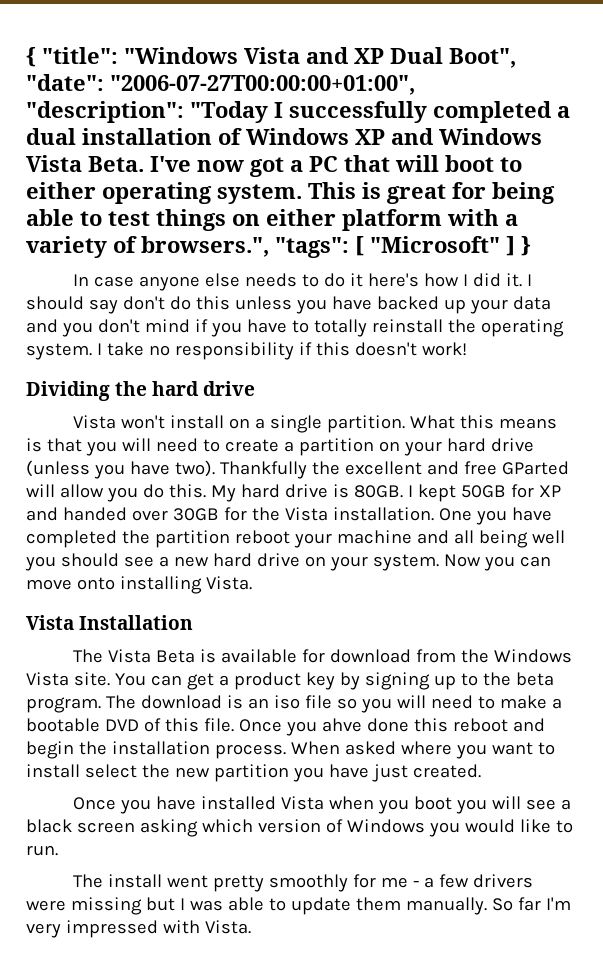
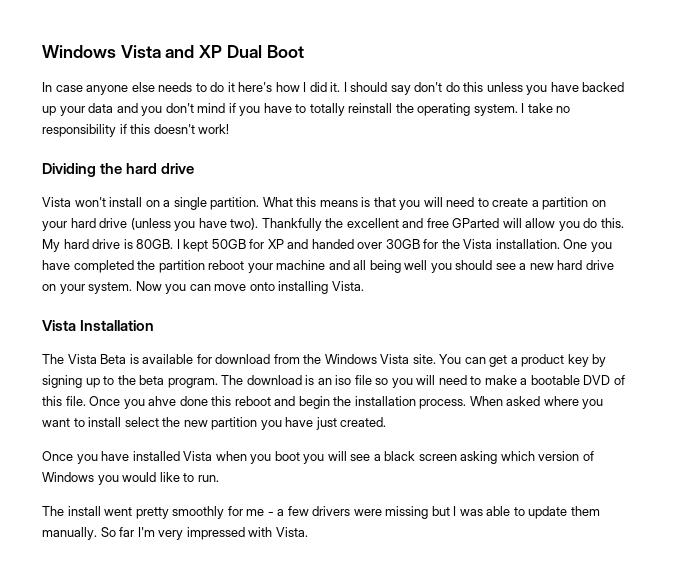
[26,47,238,67] { "title": "Windows -> [42,45,116,58] Windows
[449,48,516,68] [26,74,415,95] [26,101,570,123] [26,128,542,145] [26,155,522,177] [26,182,555,204] [26,209,518,231] [26,236,531,258] Boot", "date": "2006-07-27T00:00:00+01:00", "description": "Today I successfully completed a dual installation of Windows XP and Windows Vista Beta. I've now got a PC that will boot to either operating system. This is great for being able to test things on either platform with a variety of browsers.", "tags": [ "Microsoft" ] } -> [266,45,304,58] Boot

